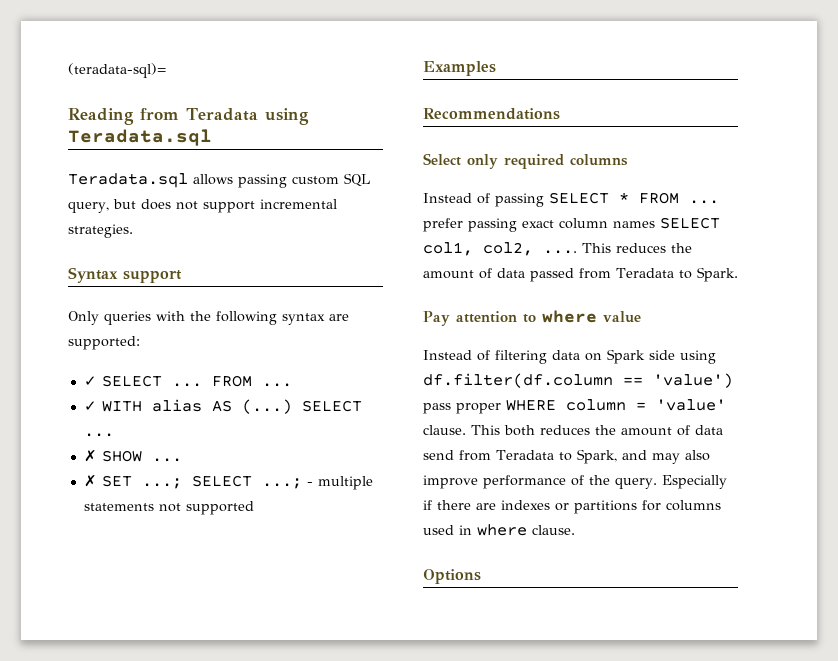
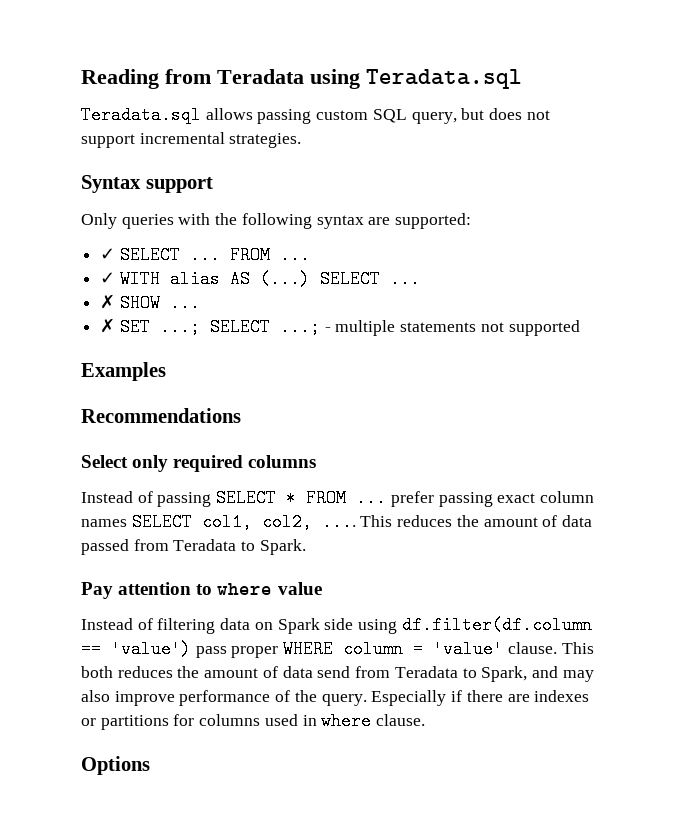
[68,63,166,78] (teradata-sql)= // -> (81, 79) none

